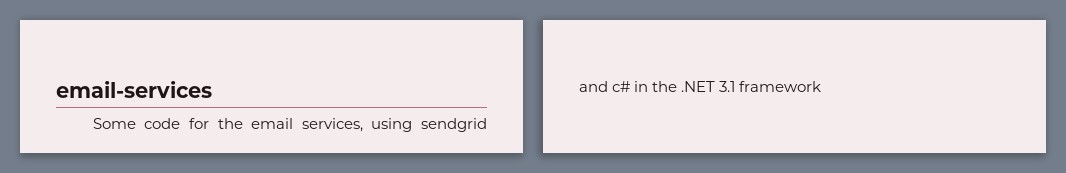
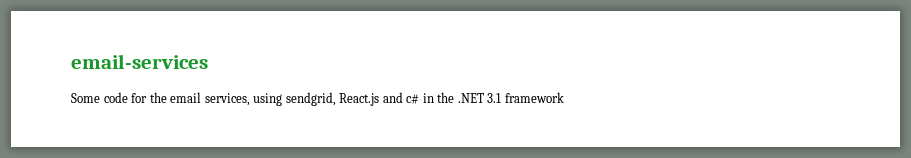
[421,118,487,132] sendgrid -> [285,92,380,106] sendgrid, React.js

